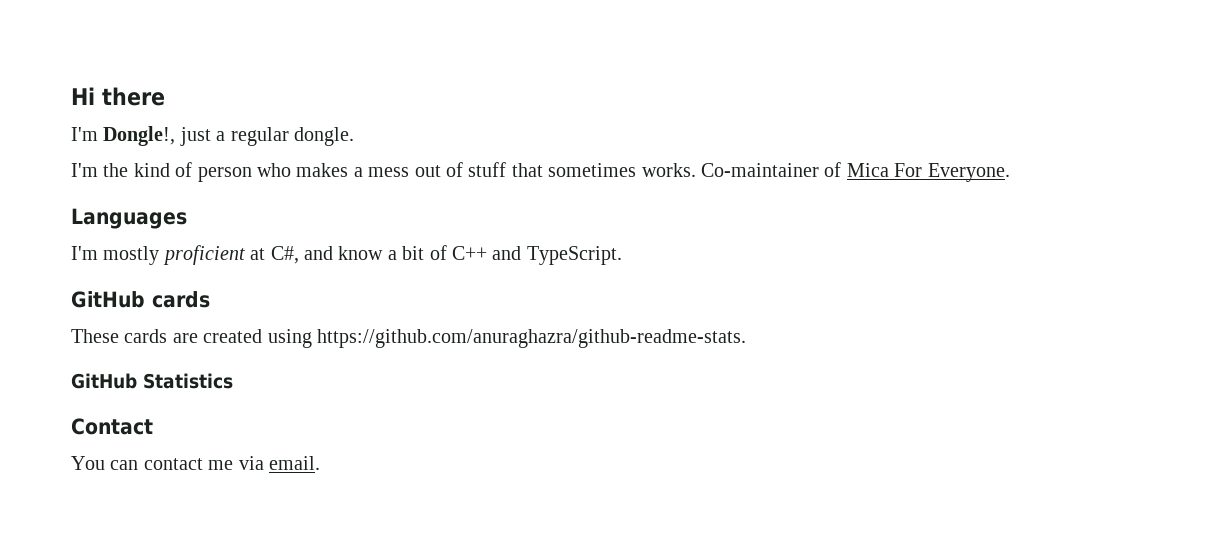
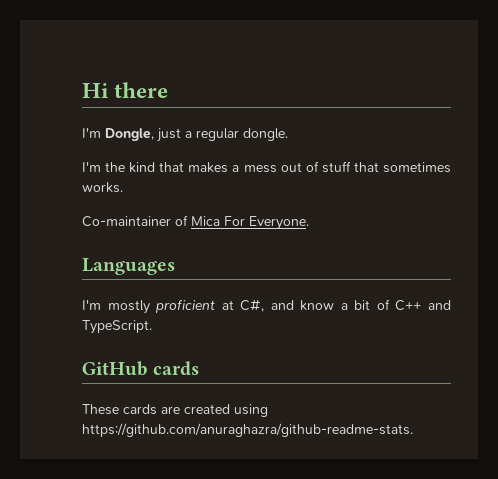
[103,126,176,146] Dongle!, -> [105,128,154,141] Dongle,
[175,162,291,182] of person who -> [159,162,185,172] that
(696, 170) none -> (123, 187) //
[71,373,233,389] [71,418,153,435] [71,456,320,470] // GitHub Statistics // Contact // You can contact me via email. -> (413, 430) none

